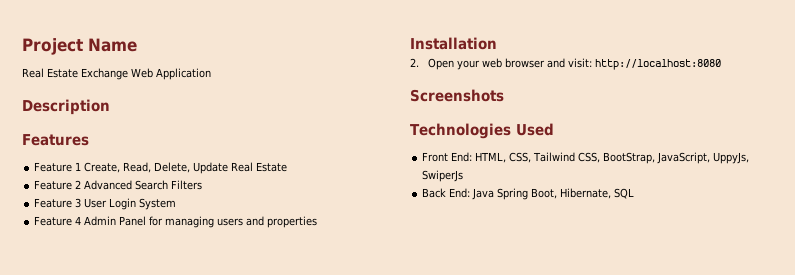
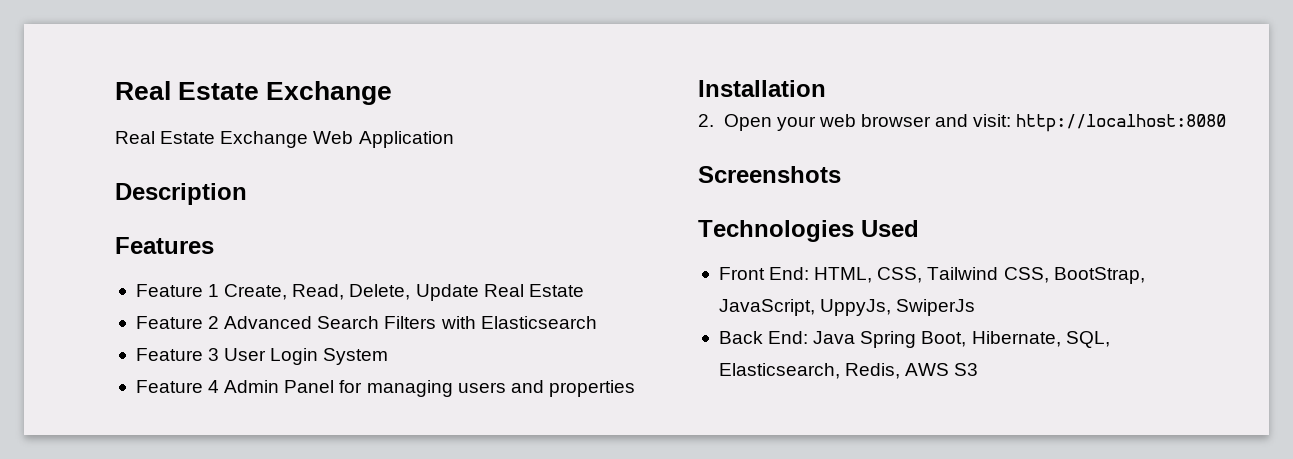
[22,38,137,55] Project Name -> [115,81,393,105] Real Estate Exchange
(203, 185) none -> [440,316,597,329] with Elasticsearch
[614,188,635,199] SQL -> [1065,331,1110,348] [718,363,979,379] SQL, Elasticsearch, Redis, AWS S3

